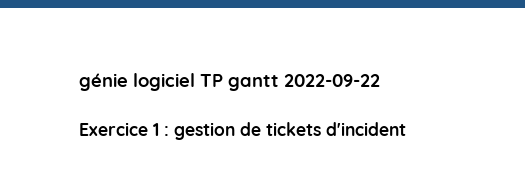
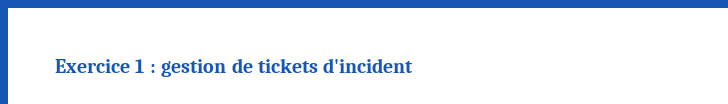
[79,73,380,91] génie logiciel TP gantt 2022-09-22 // -> (55, 66) none

